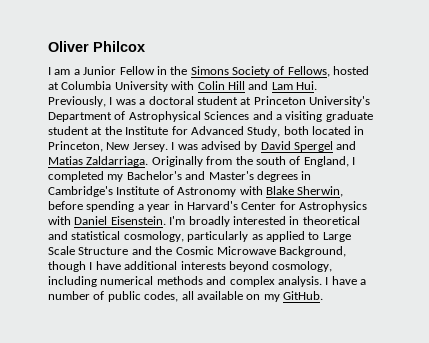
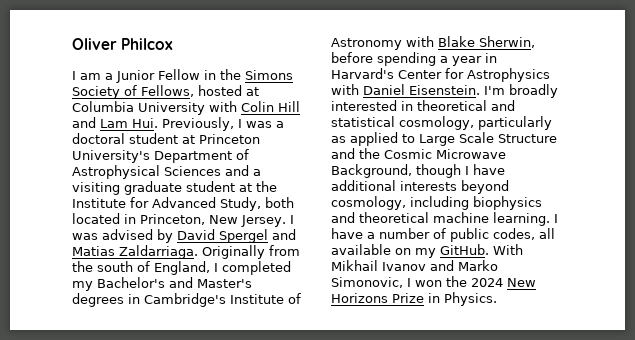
[100,276,322,287] numerical methods and complex analysis. -> [473,196,542,210] [331,212,550,226] biophysics and theoretical machine learning.
(323, 295) none -> [493,244,523,255] [331,260,498,271] [331,276,536,288] [331,292,497,306] With Mikhail Ivanov and Marko Simonovic, I won the 2024 New Horizons Prize in Physics.

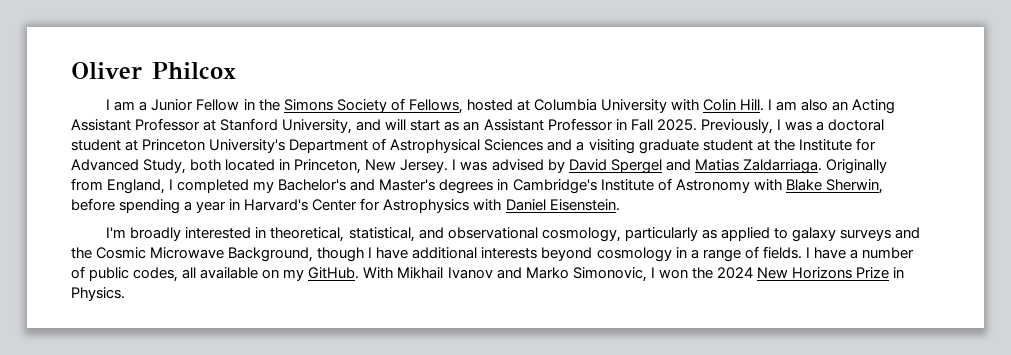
[278,101,300,112] [72,117,158,128] Hill and Lam Hui. -> [740,99,896,114] [71,118,697,134] Hill. I am also an Acting Assistant Professor at Stanford University, and will start as an Assistant Professor in Fall 2025.
[72,261,150,272] the south of -> (103, 184) none
(480, 90) none -> (620, 205) //
[417,100,515,111] [331,116,395,127] theoretical and statistical -> [270,227,538,242] theoretical, statistical, and observational
[419,132,557,146] Large Scale Structure -> [791,227,891,242] galaxy surveys
[331,196,542,210] [331,212,550,226] cosmology, including biophysics and theoretical machine learning. -> [596,246,802,262] cosmology in a range of fields.

